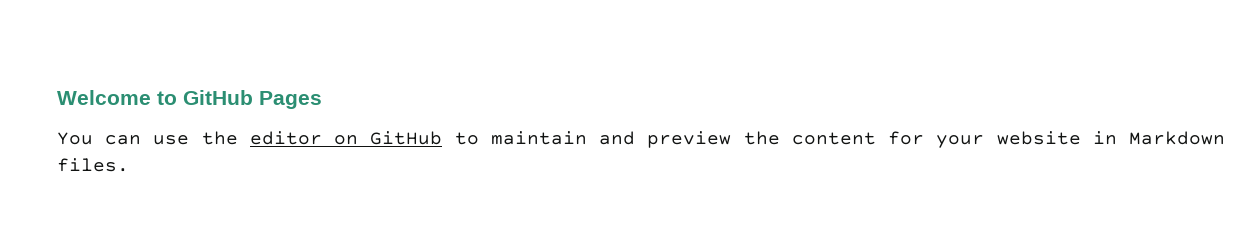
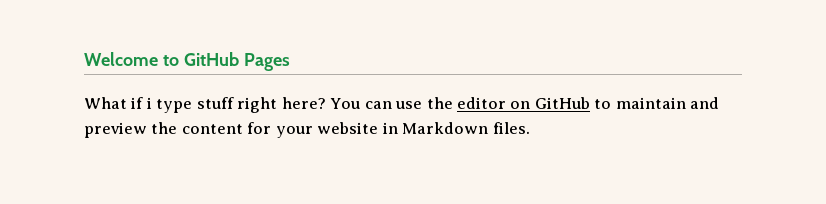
(322, 100) none -> [84,97,326,113] What if i type stuff right here?

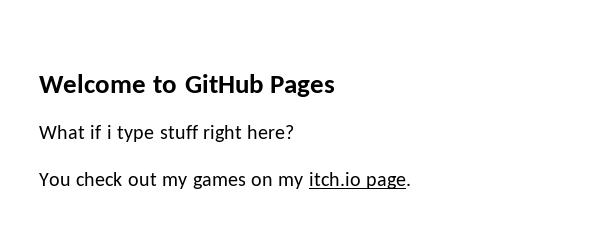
[330,97,720,109] [84,122,530,138] You can use the editor on GitHub to maintain and preview the content for your website in Markdown files. -> [39,172,412,189] // You check out my games on my itch.io page.

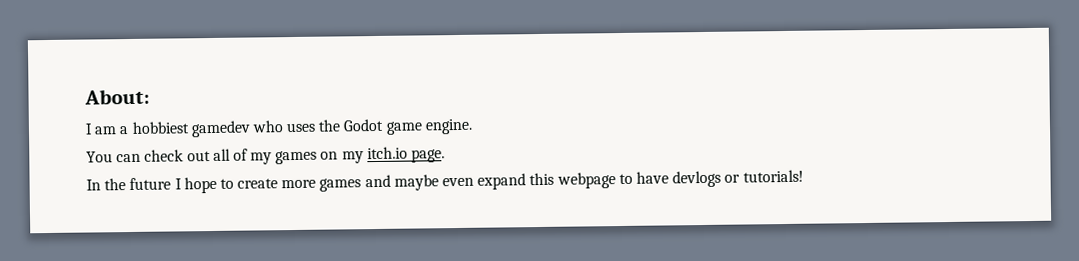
[39,74,335,97] [39,125,295,142] Welcome to GitHub Pages // What if i type stuff right here? -> [84,88,150,105] [85,118,473,138] About: // I am a hobbiest gamedev who uses the Godot game engine.
(71, 179) none -> [116,153,142,163] can
(157, 179) none -> [212,148,248,161] all of
(412, 182) none -> [86,169,804,194] // In the future I hope to create more games and maybe even expand this webpage to have devlogs or tutorials!

